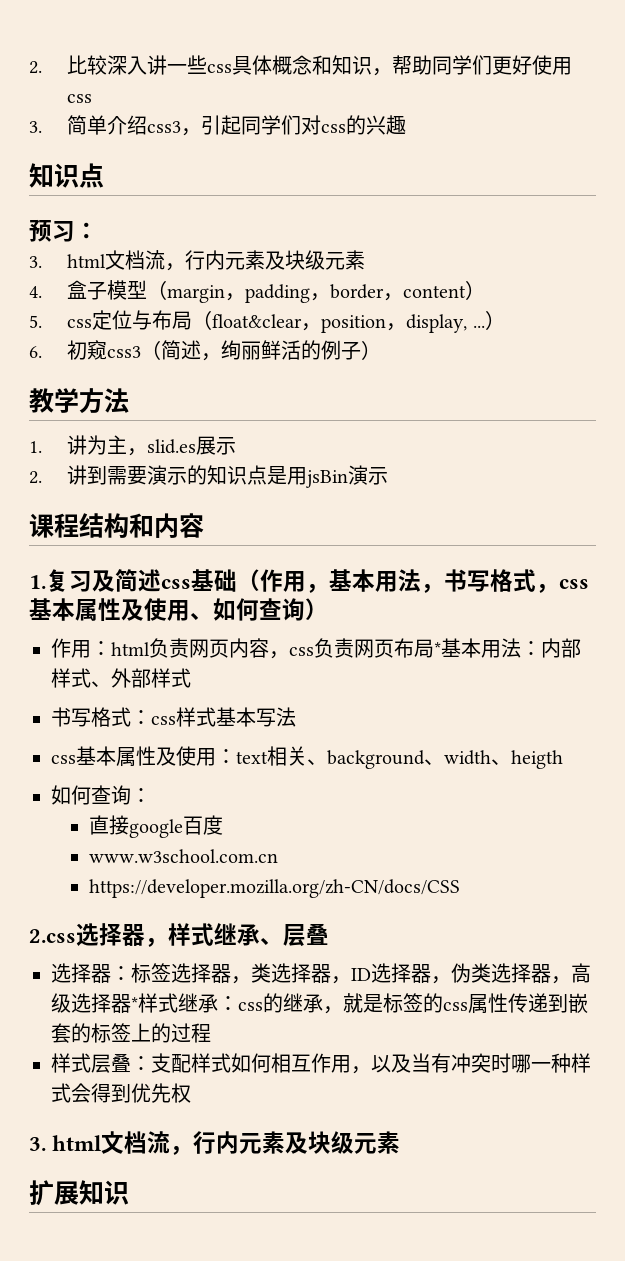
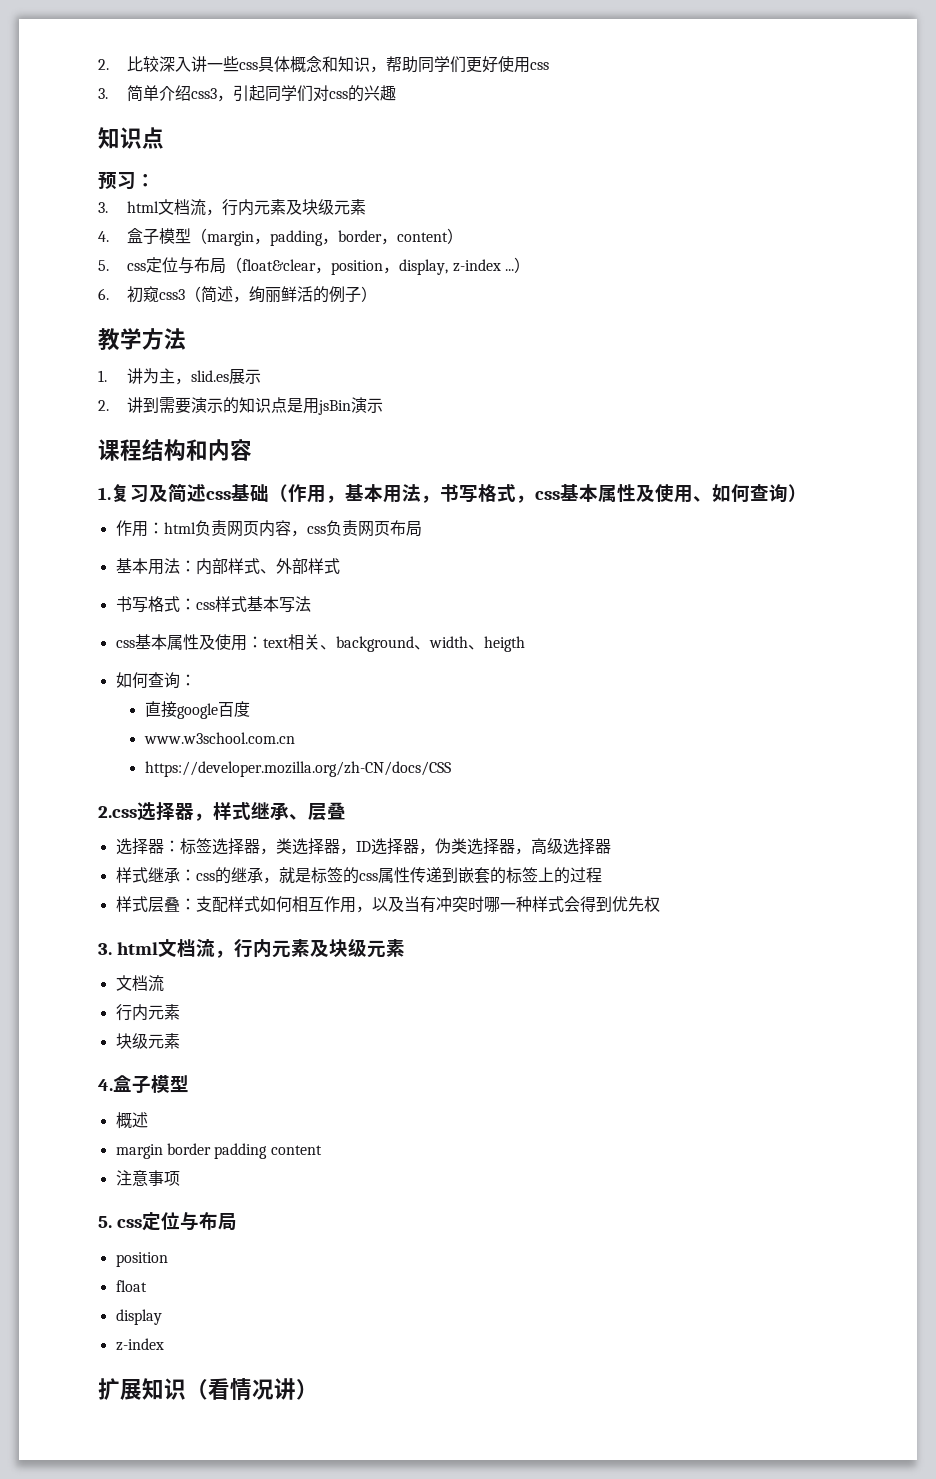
(468, 323) none -> [452,259,501,272] z-index
[434,642,441,656] * -> (422, 529) //
[131,997,138,1011] * -> (611, 846) //
(401, 1142) none -> [115,975,164,992] [115,1004,180,1021] [115,1033,180,1049] [98,1075,189,1094] [115,1112,148,1129] [115,1143,322,1159] [115,1170,180,1186] [98,1212,237,1231] [115,1252,168,1267] [115,1280,147,1292] [115,1309,162,1325] [115,1338,164,1351] // 文档流 // 行内元素 // 块级元素 // 4.盒子模型 // 概述 // margin border padding content // 注意事项 // 5. css定位与布局 // position // float // display // z-index
(129, 1192) none -> [186,1378,318,1401] （看情况讲）

